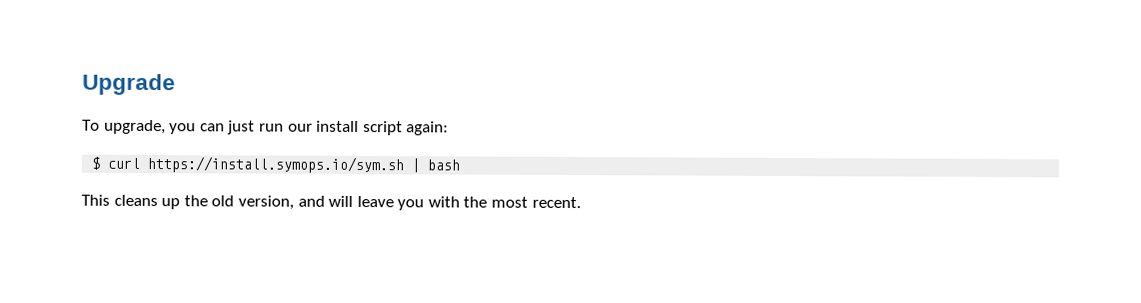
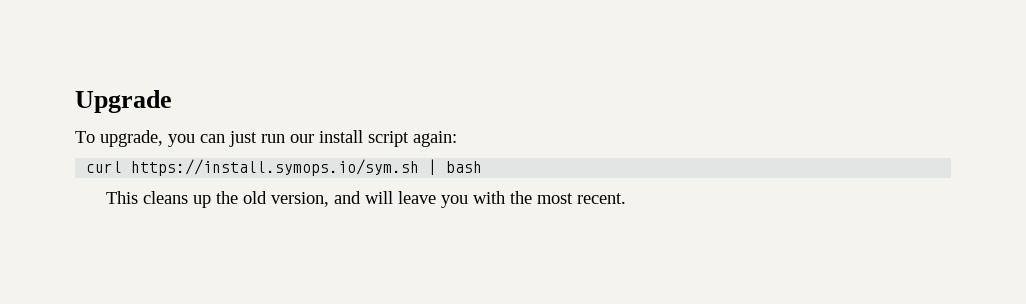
[91,156,101,170] $ -> (457, 139) none

